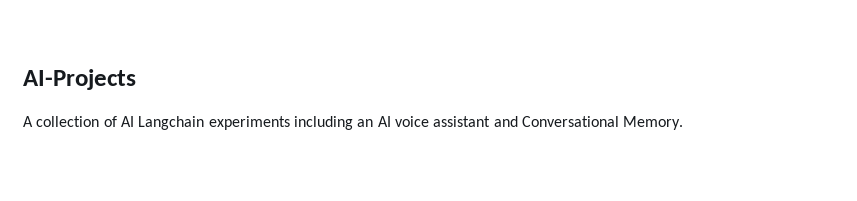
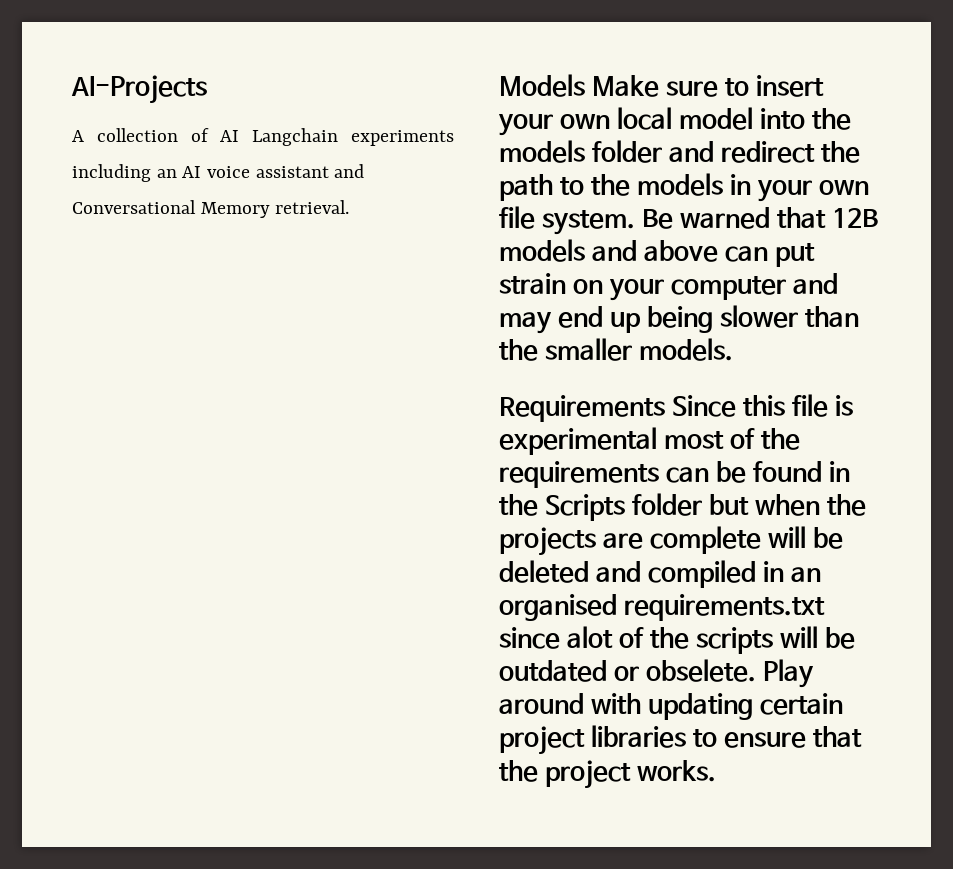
[623,116,684,130] Memory. -> [200,200,350,218] [499,74,825,97] [498,107,852,136] [499,140,861,163] [499,173,870,202] [499,206,879,235] [499,239,816,267] [499,273,839,301] [499,305,860,334] [499,338,734,361] [499,394,854,422] [499,427,801,455] [499,461,851,488] [499,493,867,521] [499,526,844,556] [499,560,822,588] [499,594,825,621] [499,626,856,654] [499,659,815,688] [499,693,844,720] [499,725,863,755] [499,760,717,789] Memory retrieval. // Models Make sure to insert your own local model into the models folder and redirect the path to the models in your own file system. Be warned that 12B models and above can put strain on your computer and may end up being slower than the smaller models. // Requirements Since this file is experimental most of the requirements can be found in the Scripts folder but when the projects are complete will be deleted and compiled in an organised requirements.txt since alot of the scripts will be outdated or obselete. Play around with updating certain project libraries to ensure that the project works.

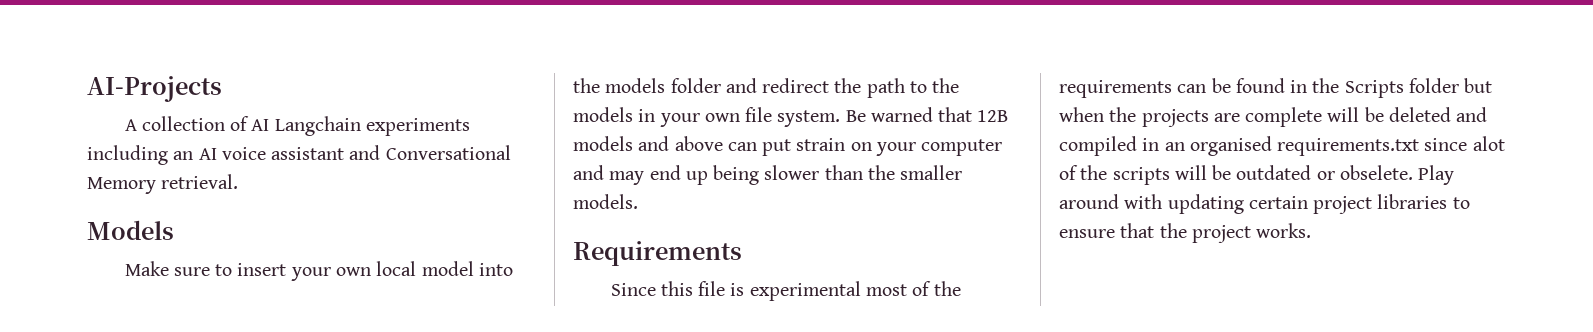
(585, 85) none -> (174, 230) //
(665, 408) none -> (742, 253) //

